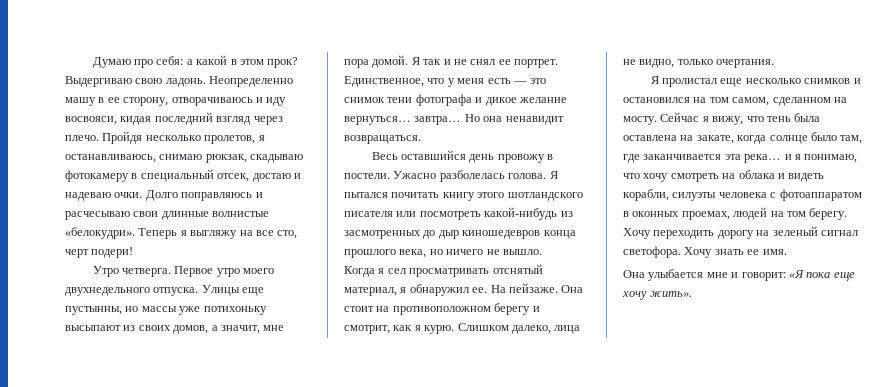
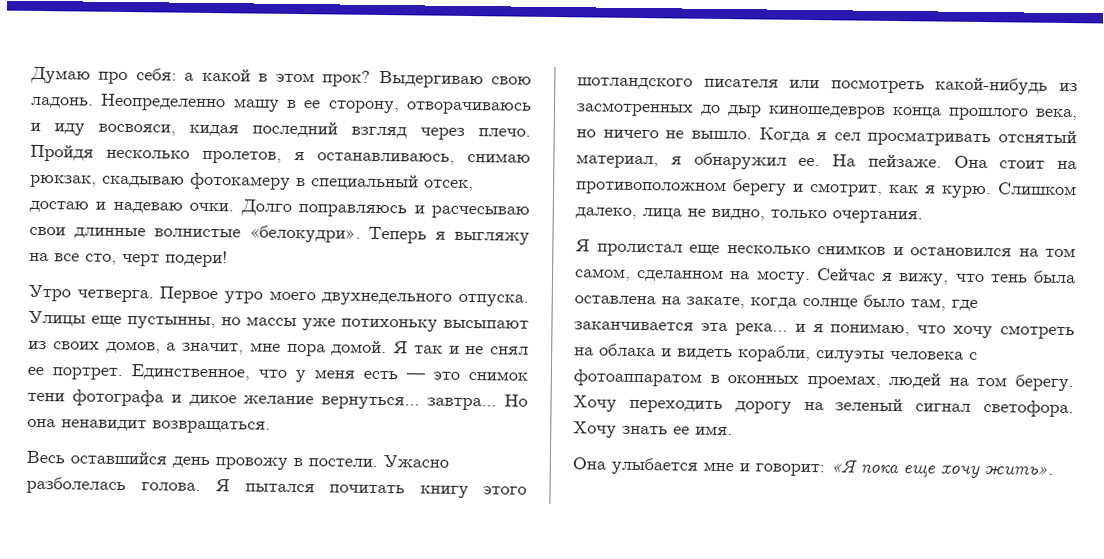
(542, 252) // -> (752, 135) none

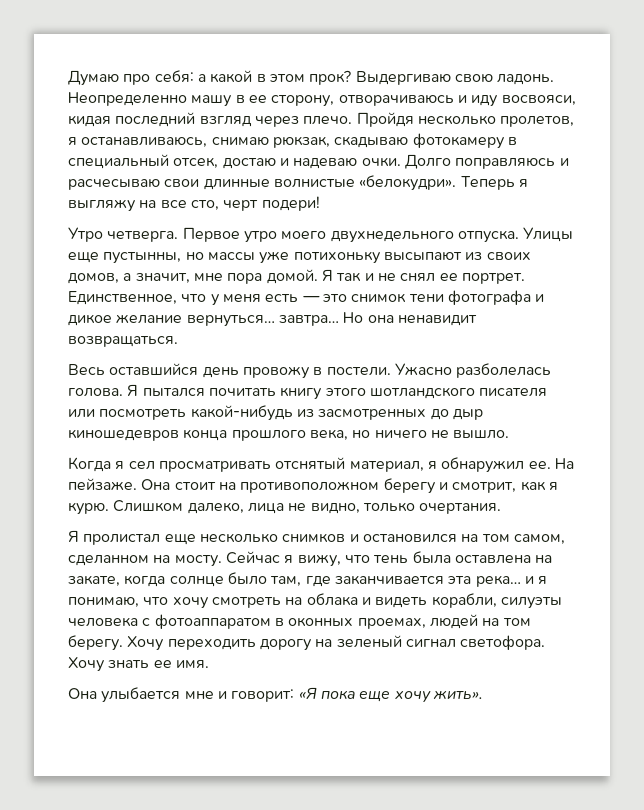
(752, 135) none -> (510, 434) //

